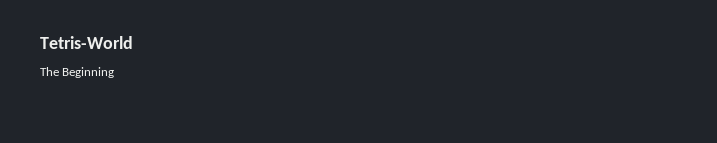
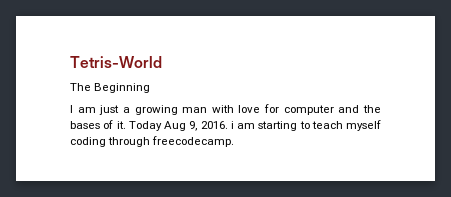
(115, 72) none -> [70,104,381,115] [70,120,381,131] [70,136,235,147] // I am just a growing man with love for computer and the bases of it. Today Aug 9, 2016. i am starting to teach myself coding through freecodecamp.

